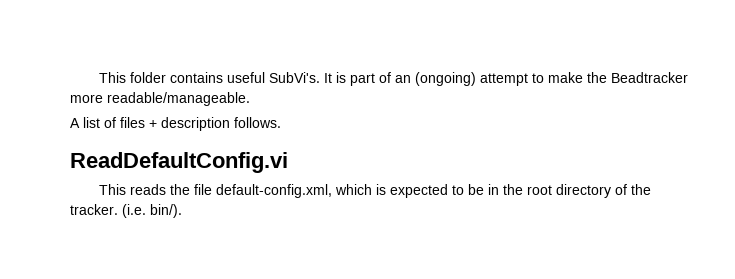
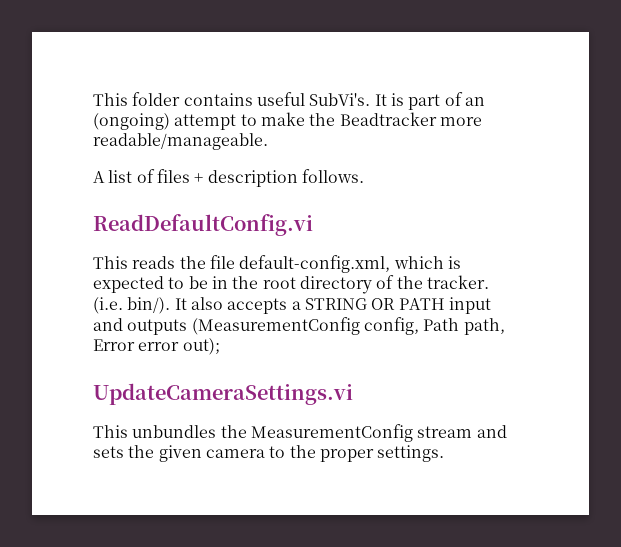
(182, 211) none -> [174,297,491,314] [93,317,505,335] [93,338,220,355] [93,383,353,405] [93,424,507,442] [93,445,445,462] It also accepts a STRING OR PATH input and outputs (MeasurementConfig config, Path path, Error error out); // UpdateCameraSettings.vi // This unbundles the MeasurementConfig stream and sets the given camera to the proper settings.

